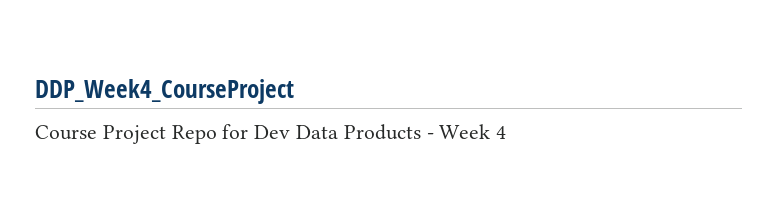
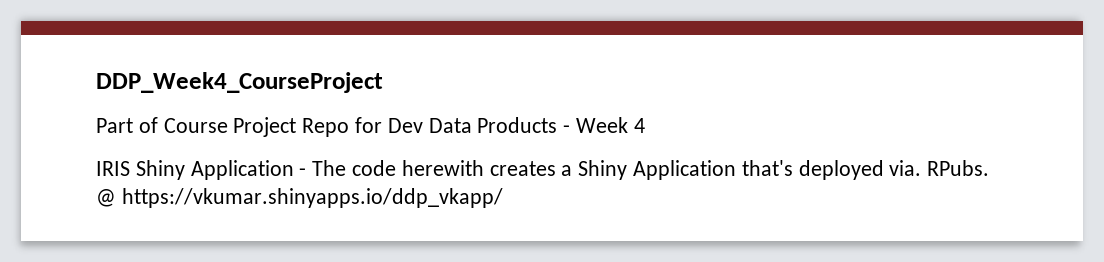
(294, 91) none -> [96,117,158,133] Part of
(507, 132) none -> [96,160,990,180] [96,188,503,208] // IRIS Shiny Application - The code herewith creates a Shiny Application that's deployed via. RPubs. @ https://vkumar.shinyapps.io/ddp_vkapp/

